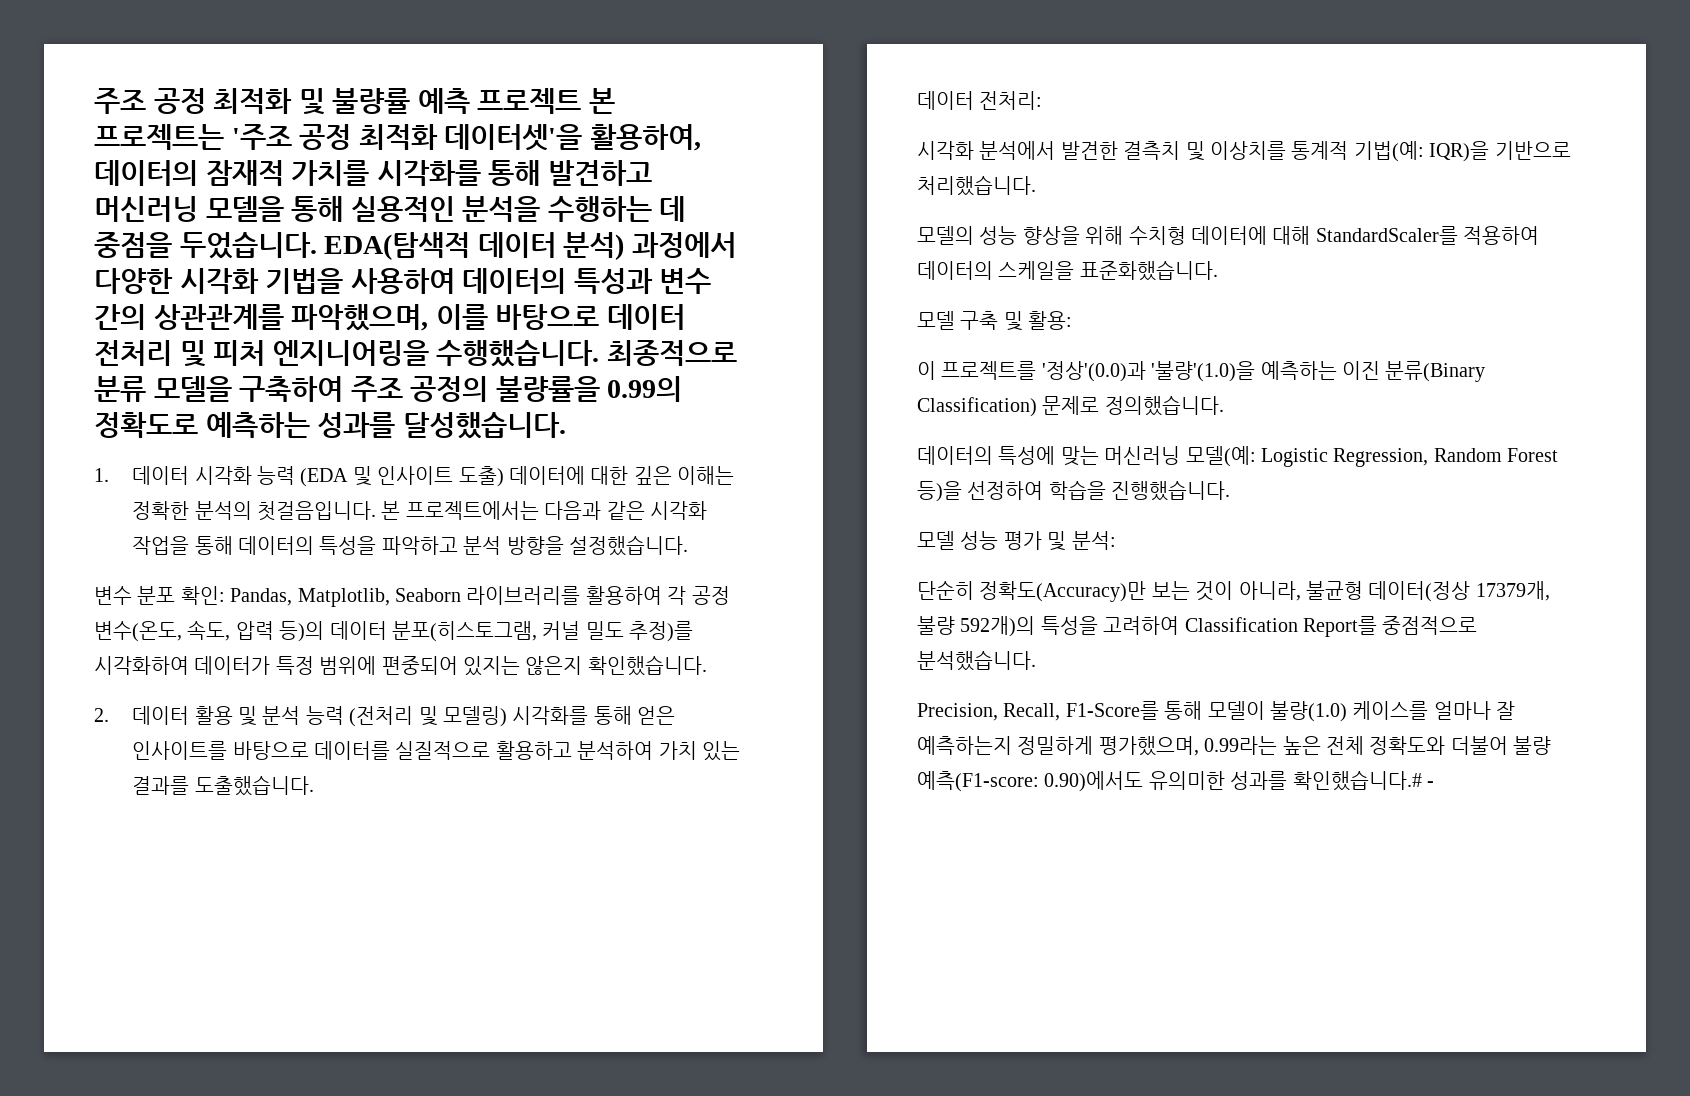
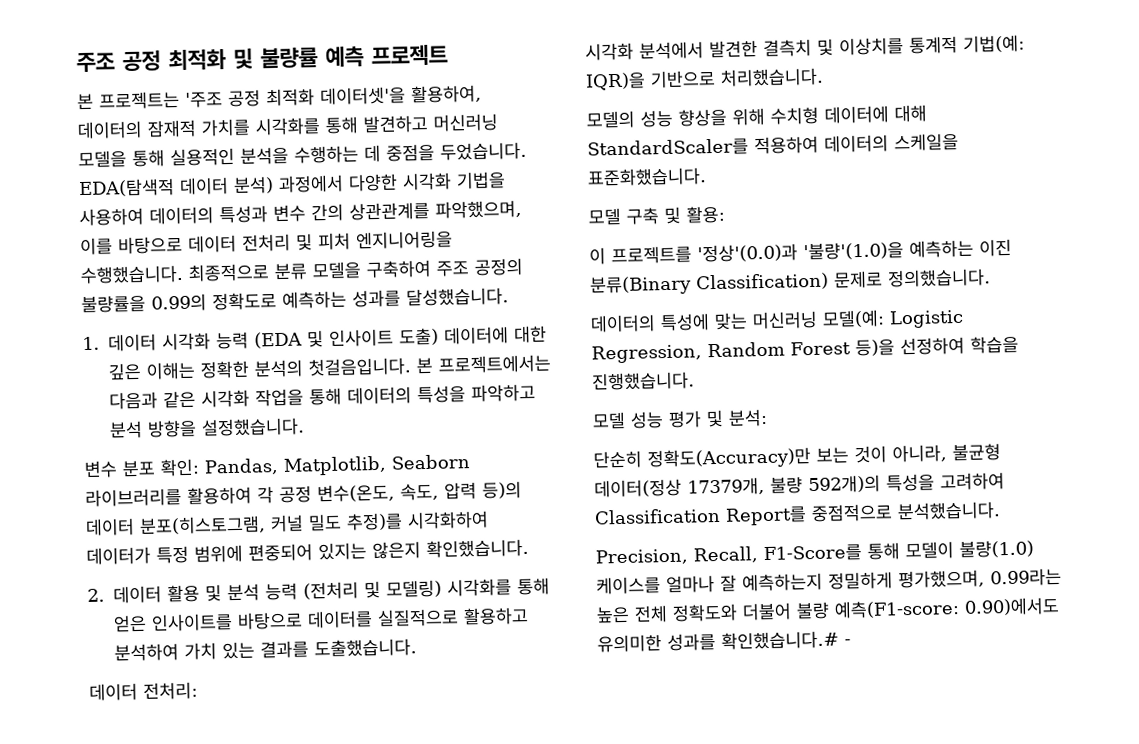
(582, 101) none -> (448, 56) //

